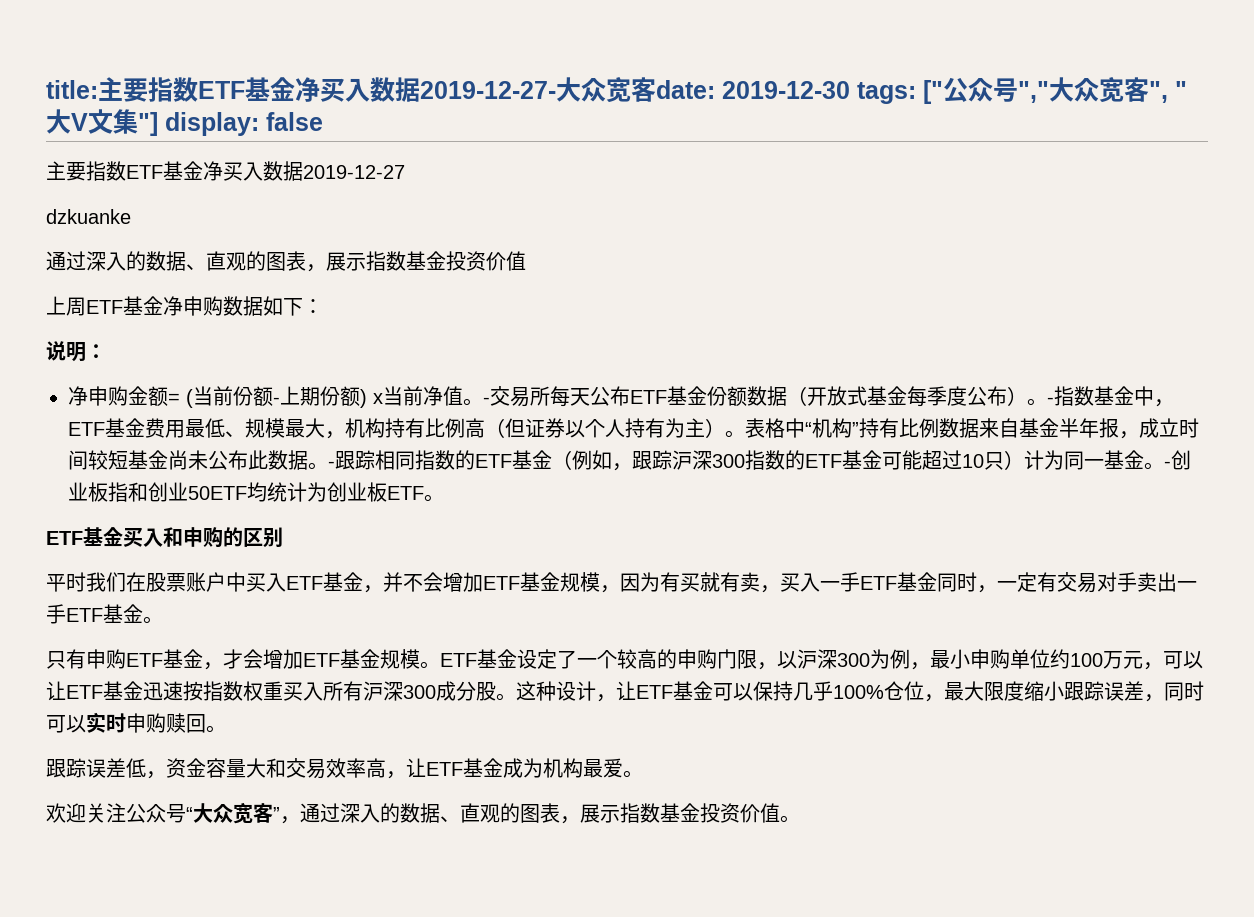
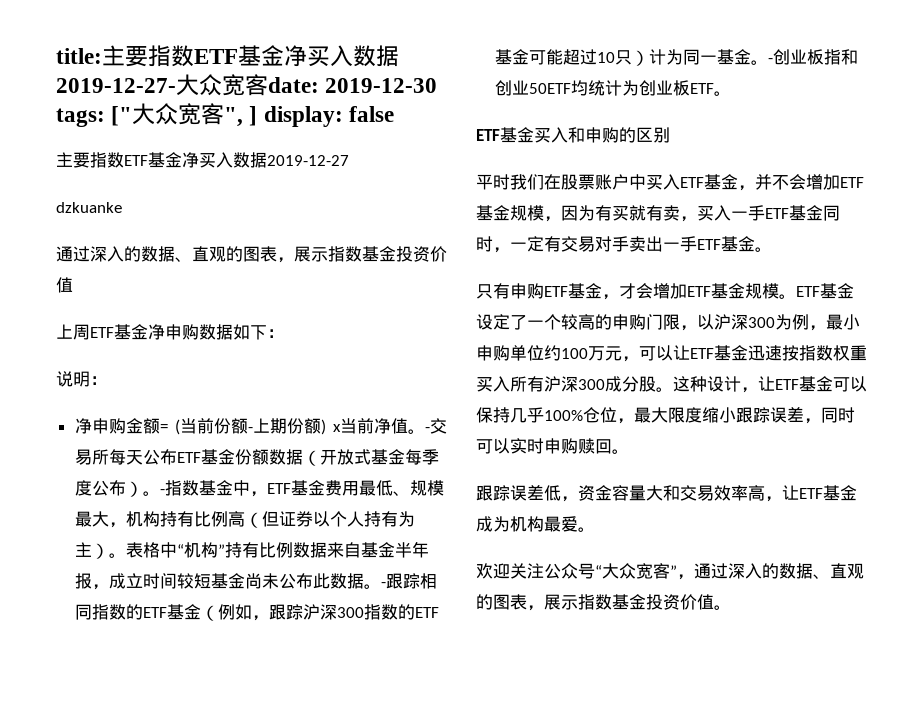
[943,77,1049,103] 公众号"," -> (133, 116) none
[1175,81,1187,99] [46,109,158,136] "大V文集"] -> [249,106,258,126] ]

